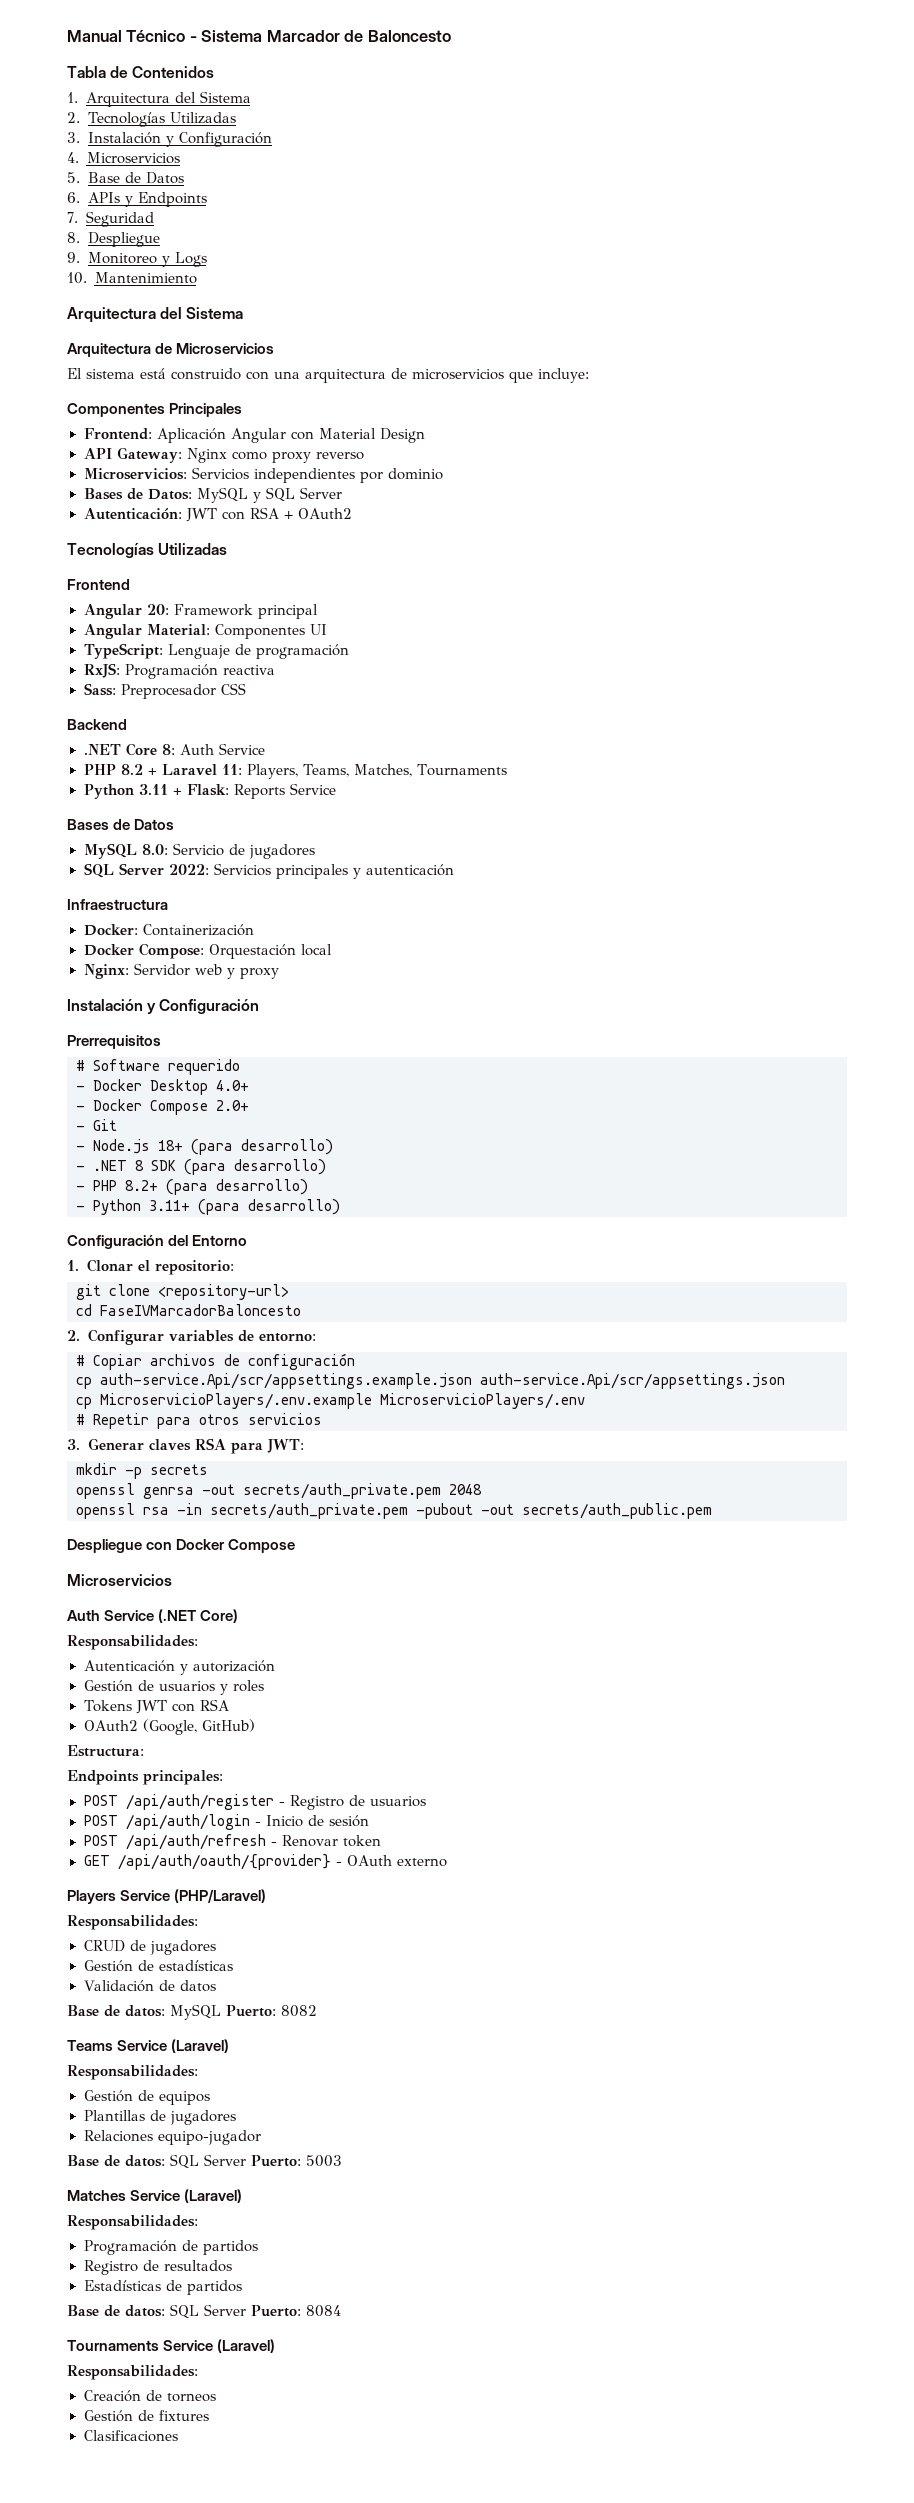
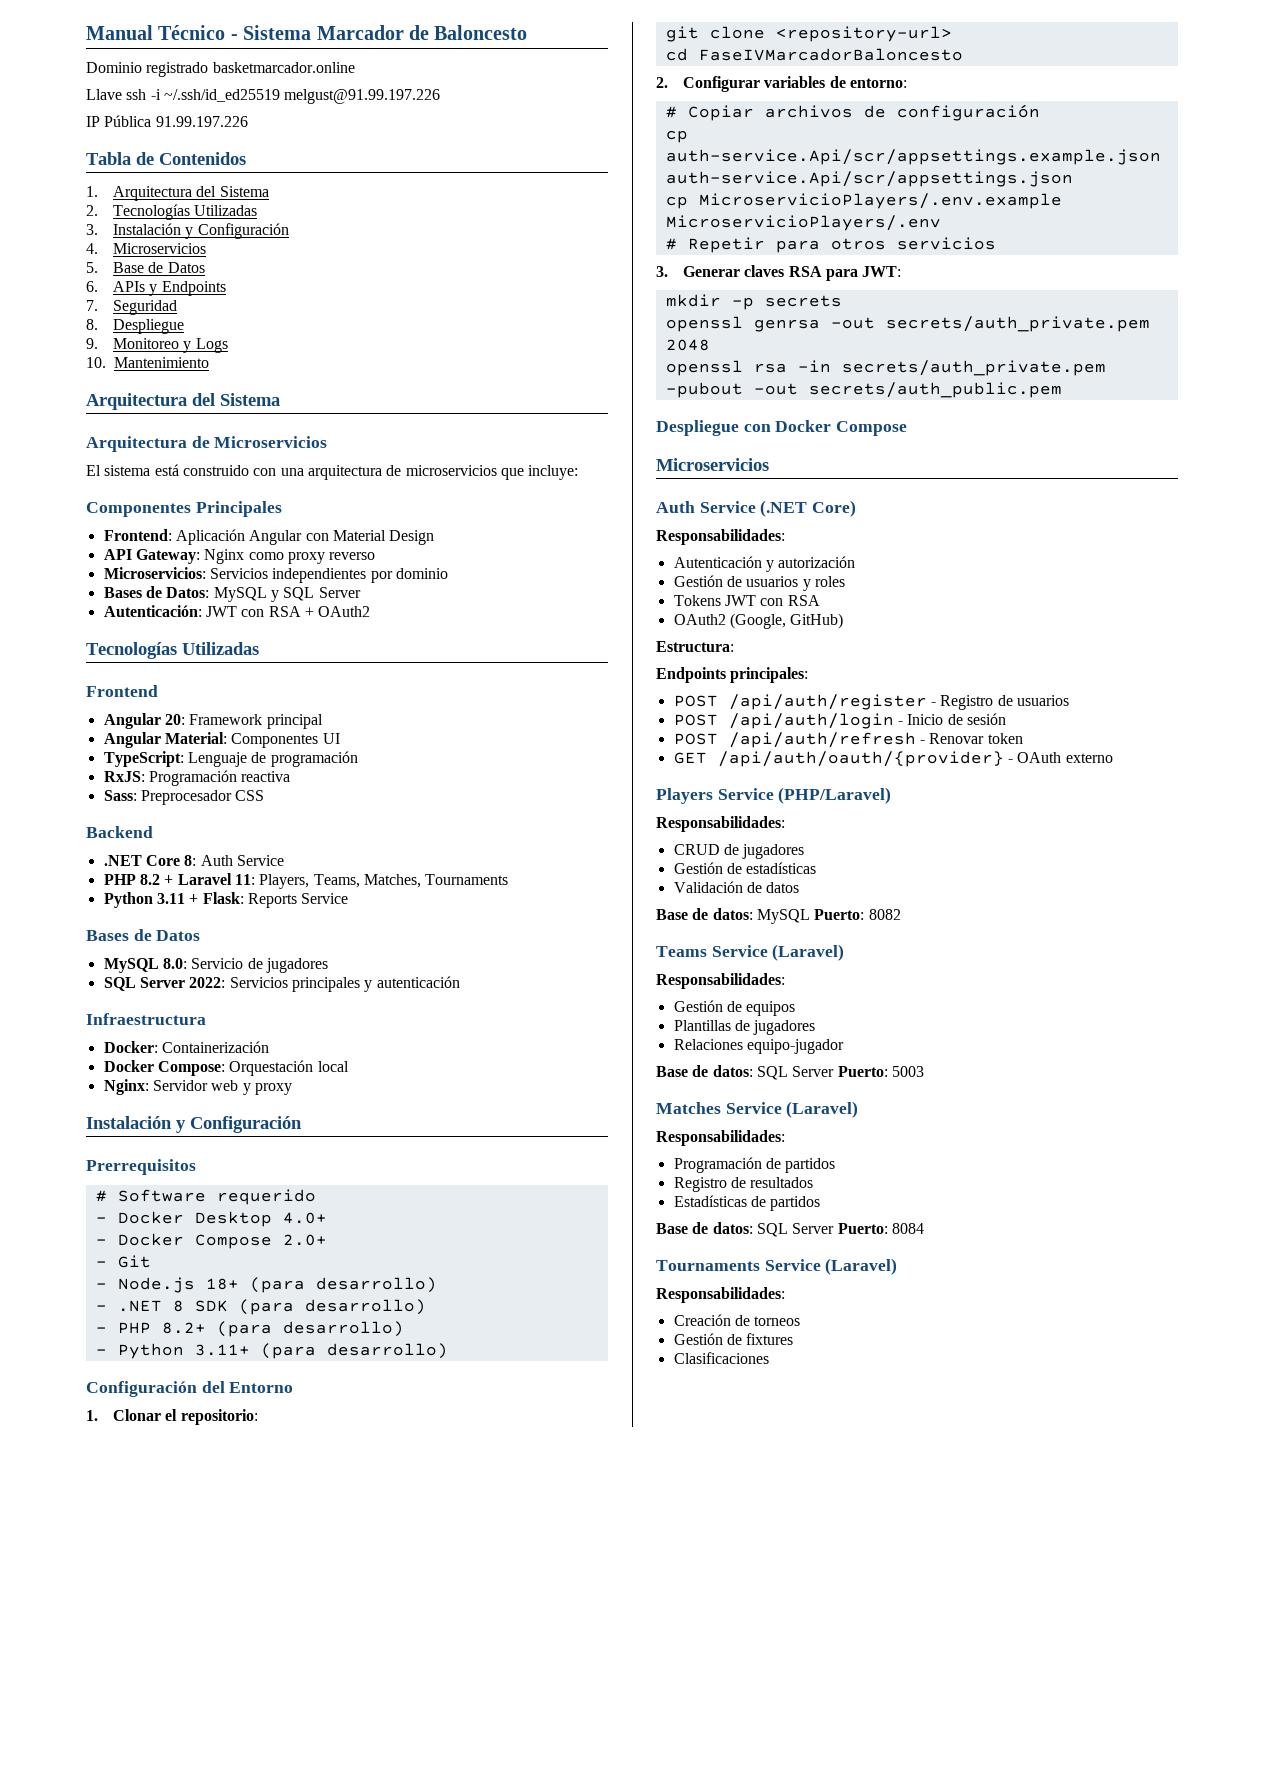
(451, 36) none -> [86,62,355,77] [86,89,441,104] [86,115,248,127] // Dominio registrado basketmarcador.online // Llave ssh -i ~/.ssh/id_ed25519 melgust@91.99.197.226 // IP Pública 91.99.197.226

